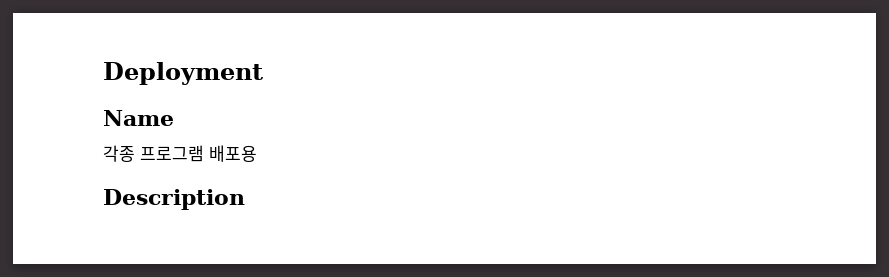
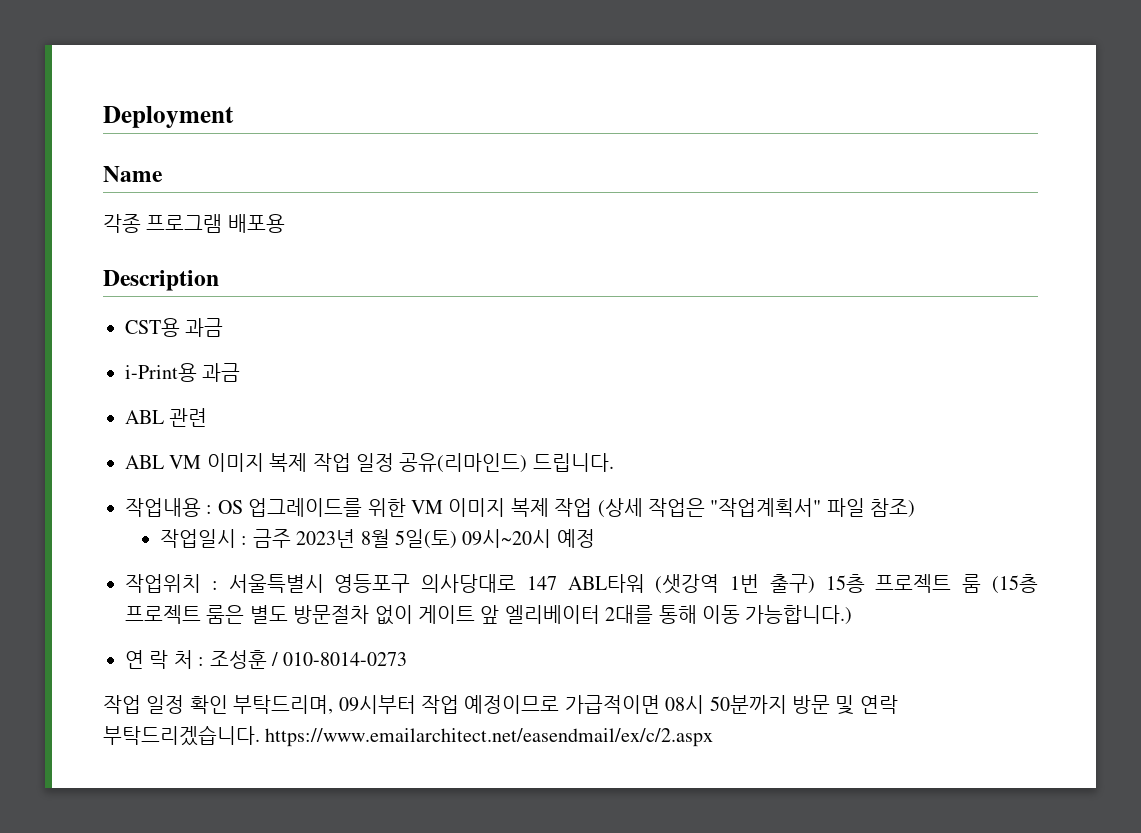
(245, 199) none -> [125,318,224,337] [125,363,241,382] [125,408,208,427] [125,453,614,473] [125,498,916,518] [160,529,595,549] [125,574,1038,594] [125,605,853,625] [125,650,408,669] [103,695,898,715] [103,725,714,747] // CST용 과금 // i-Print용 과금 // ABL 관련 // ABL VM 이미지 복제 작업 일정 공유(리마인드) 드립니다. // 작업내용 : OS 업그레이드를 위한 VM 이미지 복제 작업 (상세 작업은 "작업계획서" 파일 참조) // 작업일시 : 금주 2023년 8월 5일(토) 09시~20시 예정 // 작업위치 : 서울특별시 영등포구 의사당대로 147 ABL타워 (샛강역 1번 출구) 15층 프로젝트 룸 (15층 프로젝트 룸은 별도 방문절차 없이 게이트 앞 엘리베이터 2대를 통해 이동 가능합니다.) // 연 락 처 : 조성훈 / 010-8014-0273 // 작업 일정 확인 부탁드리며, 09시부터 작업 예정이므로 가급적이면 08시 50분까지 방문 및 연락 부탁드리겠습니다. https://www.emailarchitect.net/easendmail/ex/c/2.aspx

